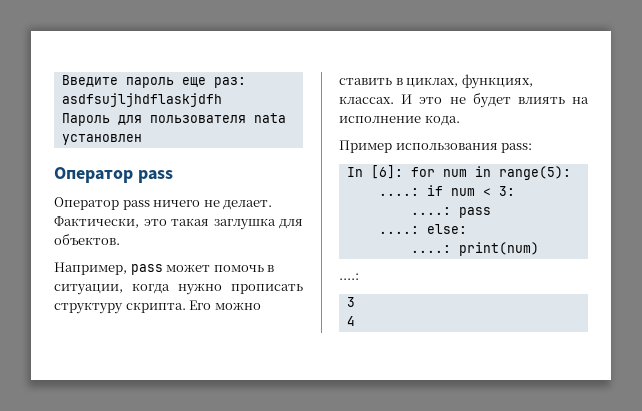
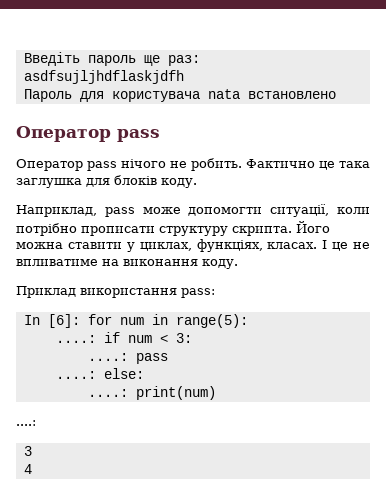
[61,75,206,88] Введите пароль еще -> [23,52,160,66] Введіть пароль ще
[149,113,286,123] [61,134,142,145] пользователя nata установлен -> [111,89,336,102] користувача nata встановлено
[153,200,273,210] [54,216,303,230] [54,233,120,245] [54,262,275,275] [54,283,303,295] [54,300,261,314] [339,74,533,89] [339,92,589,108] [339,115,460,126] [339,140,498,153] ничего не делает. Фактически, это такая заглушка для объектов. // Например, pass может помочь в ситуации, когда нужно прописать структуру скрипта. Его можно ставить в циклах, функциях, классах. И это не будет влиять на исполнение кода. // Пример использования -> [121,158,370,171] [16,175,197,188] [16,204,371,217] [16,220,330,236] [16,239,370,252] [16,259,238,269] [16,286,177,298] нічого не робить. Фактично це така заглушка для блоків коду. // Наприклад, pass може допомогти ситуації, коли потрібно прописати структуру скрипта. Його можна ставити у циклах, функціях, класах. І це не впливатиме на виконання коду. // Приклад використання

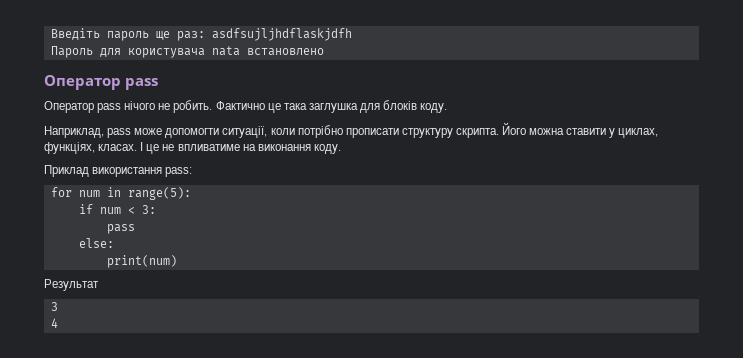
[23,314,80,328] In [6]: -> (193, 172) none
[55,335,96,343] ....: -> (191, 193) none
[87,353,168,364] [55,371,96,379] ....: pass // ....: -> [106,224,135,234] pass //
[87,389,128,397] ....: -> (114, 243) none
[16,420,36,426] ....: -> [44,279,99,291] Результат

